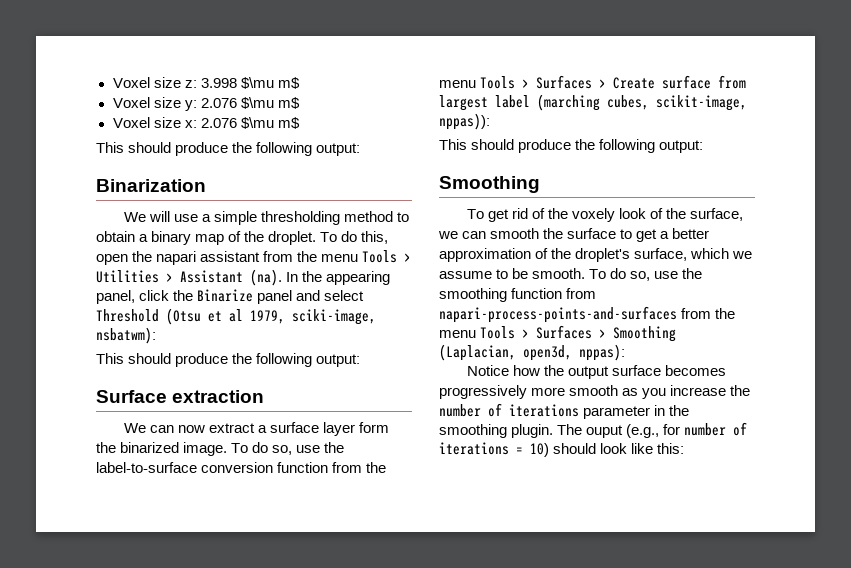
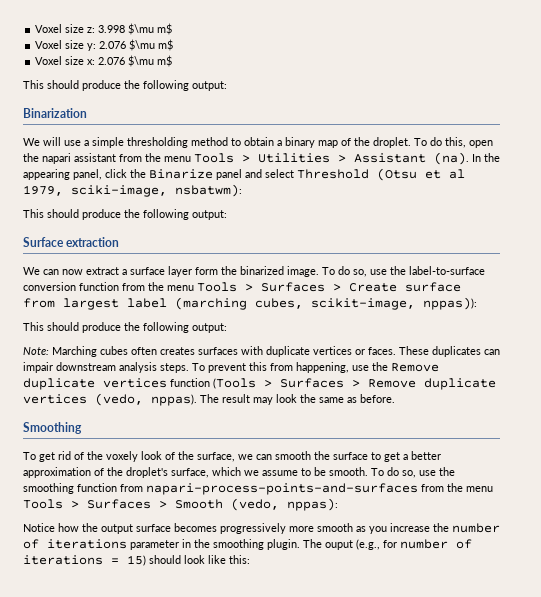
(704, 146) none -> [23,346,500,357] [23,362,439,373] [23,378,496,390] [23,393,395,406] // Note: Marching cubes often creates surfaces with duplicate vertices or faces. These duplicates can impair downstream analysis steps. To prevent this from happening, use the Remove duplicate vertices function (Tools > Surfaces > Remove duplicate vertices (vedo, nppas). The result may look the same as before.
[613,326,677,342] [439,344,572,361] Smoothing (Laplacian, open3d, -> [175,498,279,511] Smooth (vedo,
[530,443,549,457] 10) -> [127,555,146,566] 15)

